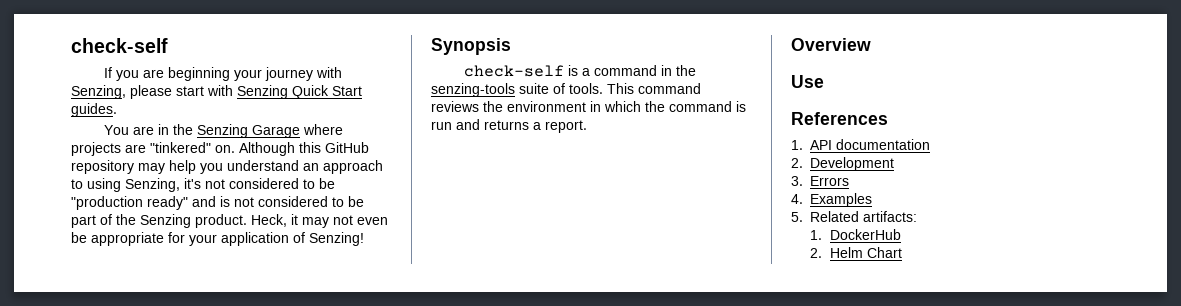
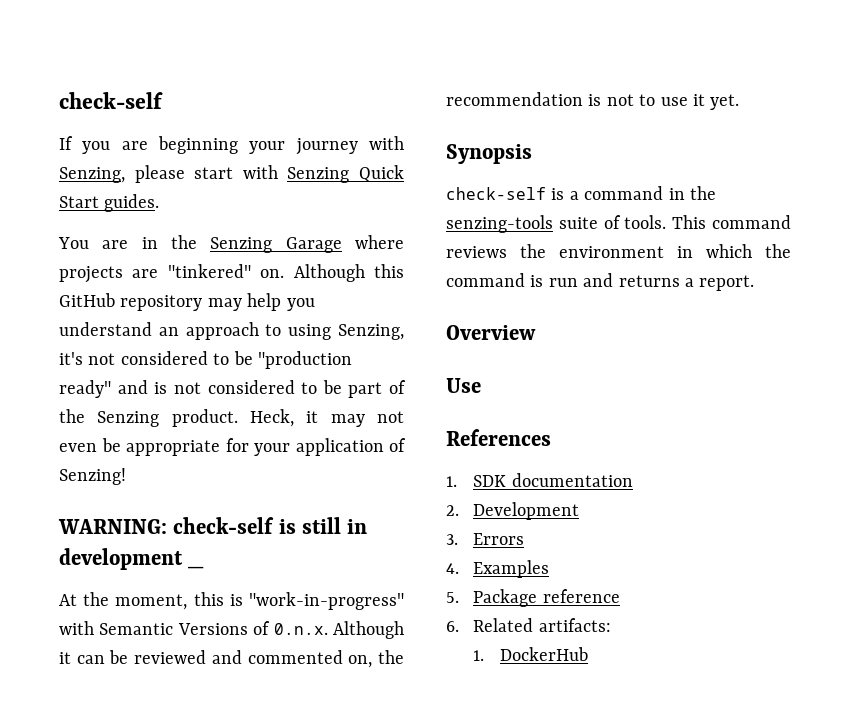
(364, 239) none -> [58,517,368,534] [59,548,205,570] [59,592,404,610] [59,621,404,639] [59,650,404,668] [446,92,740,110] // WARNING: check-self is still in development _ // At the moment, this is "work-in-progress" with Semantic Versions of 0.n.x. Although it can be reviewed and commented on, the recommendation is not to use it yet.
[810,140,833,150] API -> [473,475,507,487] SDK
(803, 217) none -> [473,589,620,607] [446,621,459,632] Package reference // 6.
[810,247,902,258] // 2. Helm Chart -> (589, 654) none

